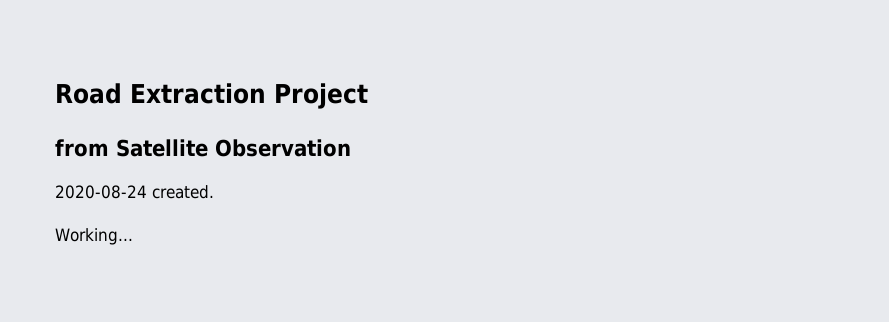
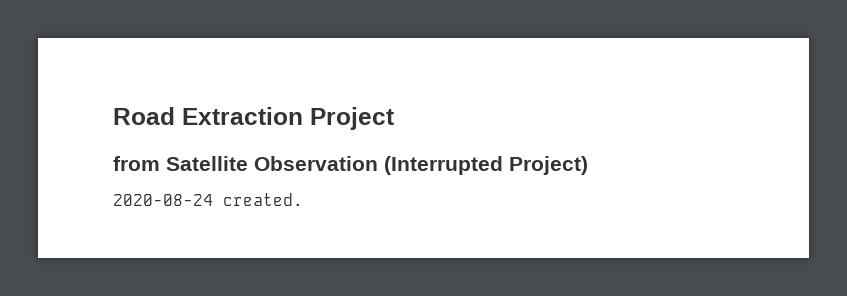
(351, 148) none -> [384,156,588,175] (Interrupted Project)
[55,228,133,245] // Working... -> (303, 199) none

